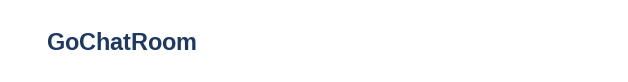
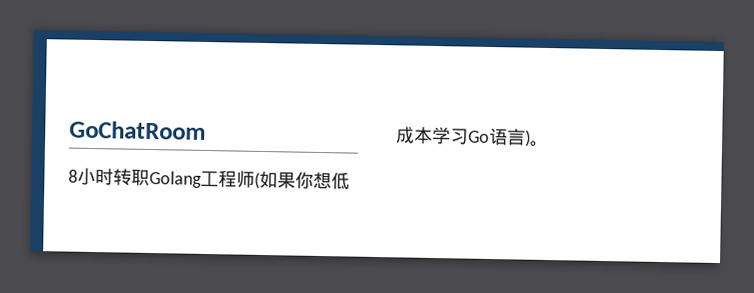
(197, 41) none -> [68,167,350,190] [396,126,549,148] // 8小时转职Golang工程师(如果你想低成本学习Go语言)。

